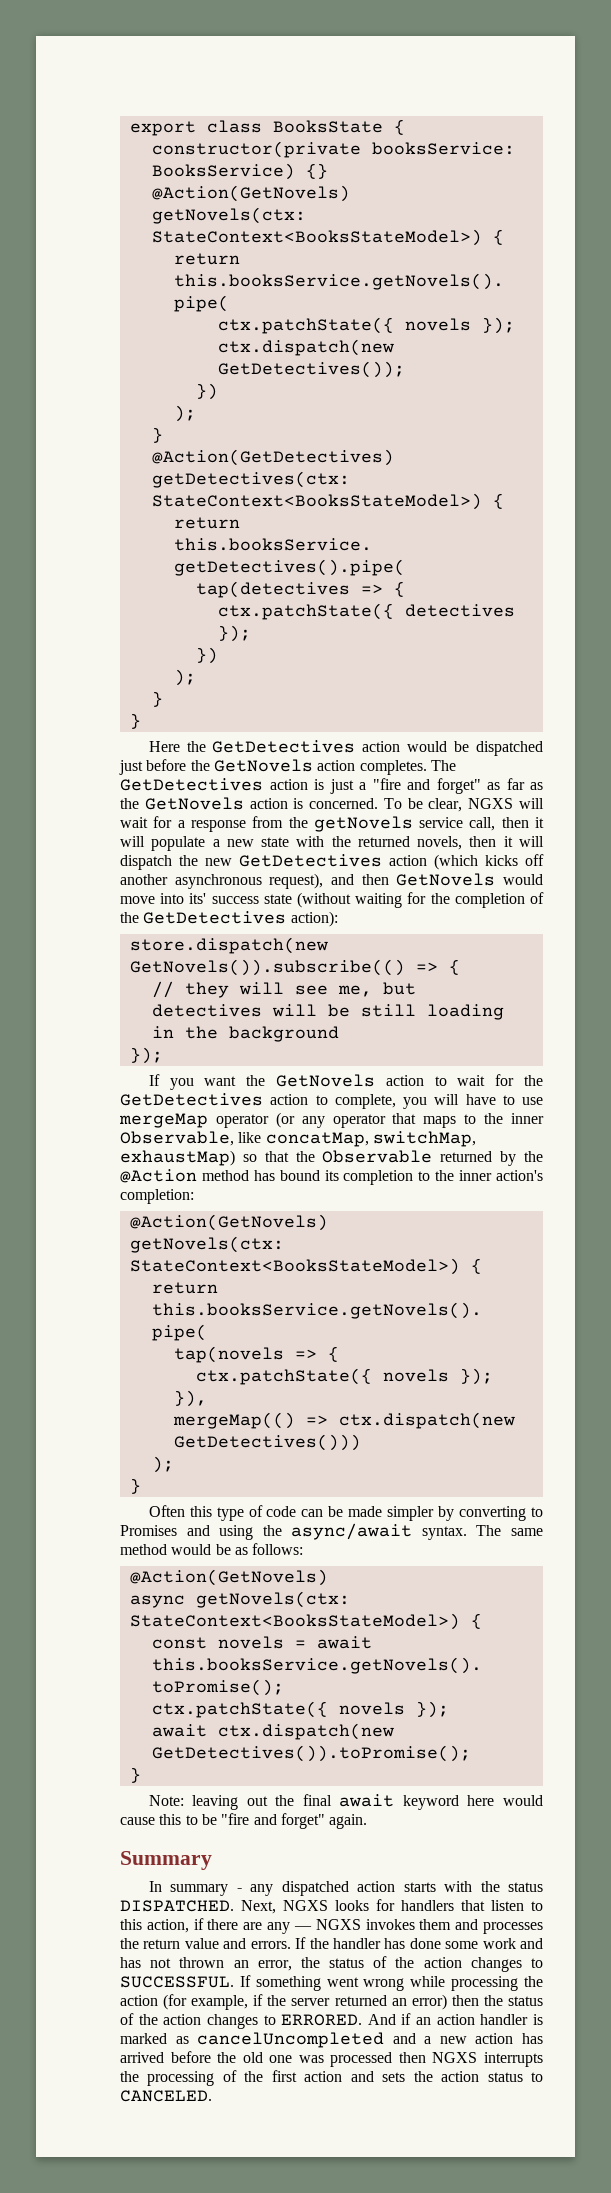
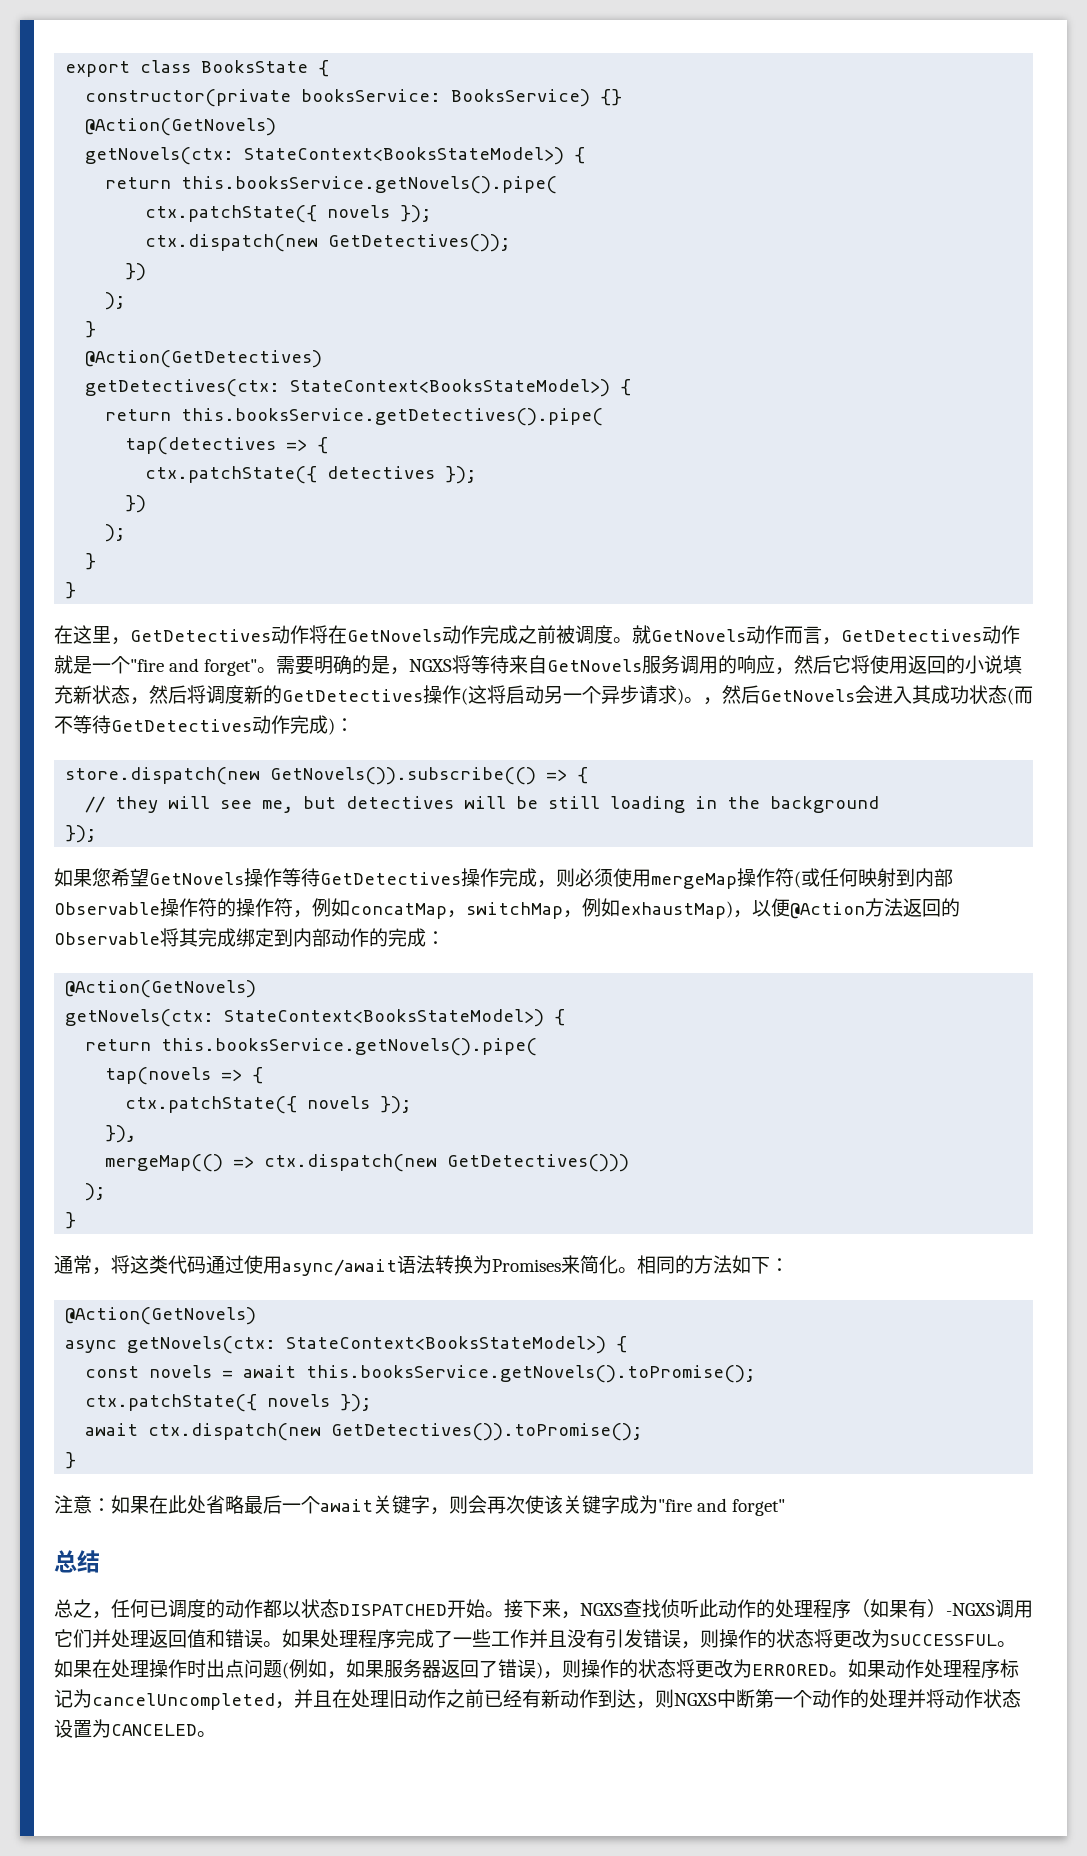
[148,740,543,756] [119,759,456,775] [120,778,543,794] [120,797,544,812] [120,816,545,832] [120,836,544,851] [120,854,544,870] [120,873,544,889] [120,892,544,908] [120,911,338,927] Here the GetDetectives action would be dispatched just before the GetNovels action completes. The GetDetectives action is just a "fire and forget" as far as the GetNovels action is concerned. To be clear, NGXS will wait for a response from the getNovels service call, then it will populate a new state with the returned novels, then it will dispatch the new GetDetectives action (which kicks off another asynchronous request), and then GetNovels would move into its' success state (without waiting for the completion of the GetDetectives action): -> [54,625,1020,645] [54,655,1023,676] [54,685,1033,705] [54,715,354,735] 在这里，GetDetectives动作将在GetNovels动作完成之前被调度。就GetNovels动作而言，GetDetectives动作就是一个"fire and forget"。需要明确的是，NGXS将等待来自GetNovels服务调用的响应，然后它将使用返回的小说填充新状态，然后将调度新的GetDetectives操作(这将启动另一个异步请求)。，然后GetNovels会进入其成功状态(而不等待GetDetectives动作完成)：
[148,1074,543,1090] [120,1093,543,1109] [119,1112,545,1128] [120,1131,476,1147] [120,1150,543,1166] [120,1169,544,1185] [120,1189,194,1204] If you want the GetNovels action to wait for the GetDetectives action to complete, you will have to use mergeMap operator (or any operator that maps to the inner Observable, like concatMap, switchMap, exhaustMap) so that the Observable returned by the @Action method has bound its completion to the inner action's completion: -> [54,868,953,889] [54,898,960,919] [54,928,445,947] 如果您希望GetNovels操作等待GetDetectives操作完成，则必须使用mergeMap操作符(或任何映射到内部Observable操作符的操作符，例如concatMap，switchMap，例如exhaustMap)，以便@Action方法返回的Observable将其完成绑定到内部动作的完成：
[148,1505,544,1521] [120,1523,543,1540] [120,1543,304,1555] Often this type of code can be made simpler by converting to Promises and using the async/await syntax. The same method would be as follows: -> [54,1255,789,1276] 通常，将这类代码通过使用async/await语法转换为Promises来简化。相同的方法如下：
[148,1794,543,1810] [120,1813,368,1829] [120,1851,212,1870] [148,1881,543,1896] [120,1899,543,1914] [120,1918,543,1934] [120,1937,543,1949] [120,1956,543,1972] [120,1975,543,1991] [120,1994,543,2010] [120,2013,543,2029] [120,2032,543,2048] [120,2051,543,2067] [120,2070,543,2086] [120,2090,212,2102] Note: leaving out the final await keyword here would cause this to be "fire and forget" again. // Summary // In summary - any dispatched action starts with the status DISPATCHED. Next, NGXS looks for handlers that listen to this action, if there are any — NGXS invokes them and processes the return value and errors. If the handler has done some work and has not thrown an error, the status of the action changes to SUCCESSFUL. If something went wrong while processing the action (for example, if the server returned an error) then the status of the action changes to ERRORED. And if an action handler is marked as cancelUncompleted and a new action has arrived before the old one was processed then NGXS interrupts the processing of the first action and sets the action status to CANCELED. -> [54,1495,786,1516] [54,1550,100,1573] [54,1599,1033,1619] [54,1629,1016,1649] [54,1659,1019,1679] [54,1689,1021,1710] [54,1719,216,1738] 注意：如果在此处省略最后一个await关键字，则会再次使该关键字成为"fire and forget" // 总结 // 总之，任何已调度的动作都以状态DISPATCHED开始。接下来，NGXS查找侦听此动作的处理程序（如果有）-NGXS调用它们并处理返回值和错误。如果处理程序完成了一些工作并且没有引发错误，则操作的状态将更改为SUCCESSFUL。如果在处理操作时出点问题(例如，如果服务器返回了错误)，则操作的状态将更改为ERRORED。如果动作处理程序标记为cancelUncompleted，并且在处理旧动作之前已经有新动作到达，则NGXS中断第一个动作的处理并将动作状态设置为CANCELED。

